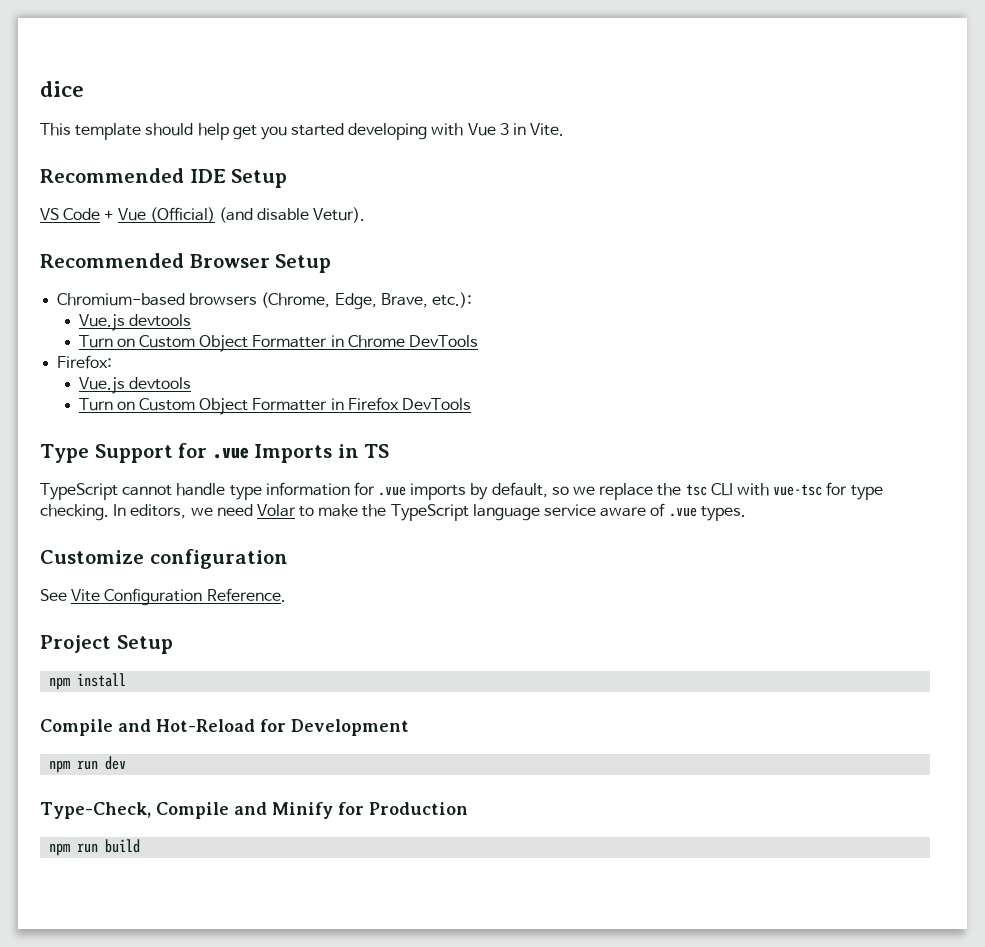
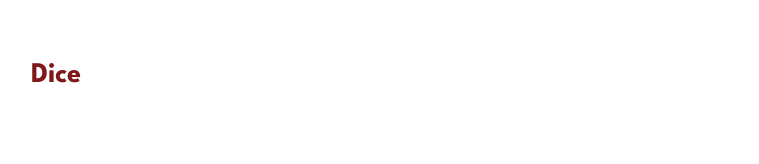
[40,81,84,97] [40,123,565,140] [40,168,288,188] [40,207,366,223] [40,253,332,273] [57,292,472,310] [78,314,191,331] [78,335,478,352] [57,355,113,369] [78,377,191,394] [78,397,471,415] [40,443,390,463] [40,482,883,500] [40,503,746,521] [40,549,288,569] [40,588,286,606] [40,635,173,654] [49,673,127,690] [40,719,409,736] [49,756,127,773] [40,802,468,819] [49,839,141,856] dice // This template should help get you started developing with Vue 3 in Vite. // Recommended IDE Setup // VS Code + Vue (Official) (and disable Vetur). // Recommended Browser Setup // Chromium-based browsers (Chrome, Edge, Brave, etc.): // Vue.js devtools // Turn on Custom Object Formatter in Chrome DevTools // Firefox: // Vue.js devtools // Turn on Custom Object Formatter in Firefox DevTools // Type Support for .vue Imports in TS // TypeScript cannot handle type information for .vue imports by default, so we replace the tsc CLI with vue-tsc for type checking. In editors, we need Volar to make the TypeScript language service aware of .vue types. // Customize configuration // See Vite Configuration Reference. // Project Setup // npm install // Compile and Hot-Reload for Development // npm run dev // Type-Check, Compile and Minify for Production // npm run build -> [31,63,81,83] Dice

